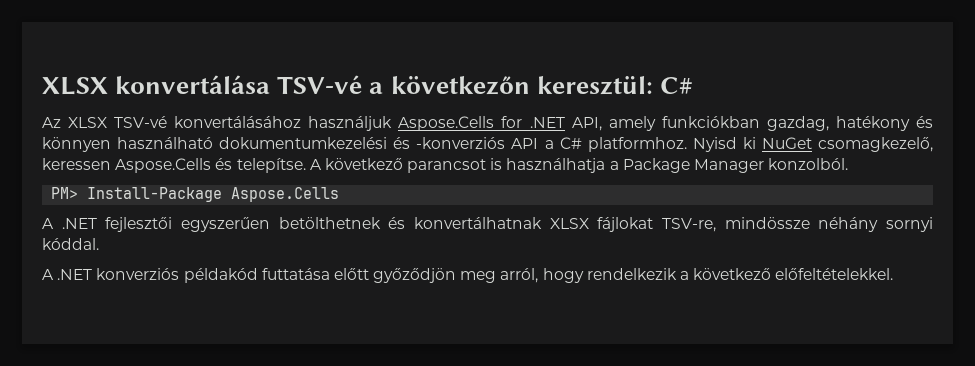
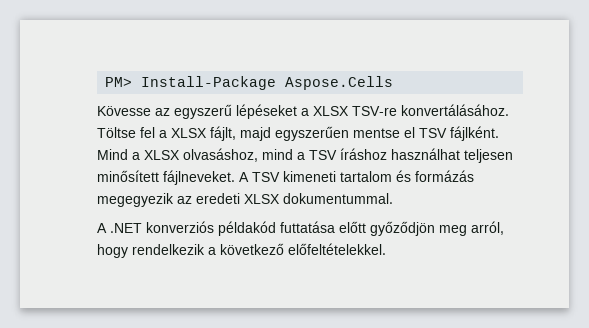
[42,75,693,95] [42,116,934,131] [42,137,934,152] [42,158,849,173] [51,187,340,202] [42,217,933,232] [42,238,99,250] XLSX konvertálása TSV-vé a következőn keresztül: C# // Az XLSX TSV-vé konvertálásához használjuk Aspose.Cells for .NET API, amely funkciókban gazdag, hatékony és könnyen használható dokumentumkezelési és -konverziós API a C# platformhoz. Nyisd ki NuGet csomagkezelő, keressen Aspose.Cells és telepítse. A következő parancsot is használhatja a Package Manager konzolból. // PM> Install-Package Aspose.Cells // A .NET fejlesztői egyszerűen betölthetnek és konvertálhatnak XLSX fájlokat TSV-re, mindössze néhány sornyi kóddal. -> [105,76,394,90] [97,104,509,119] [97,126,499,141] [97,148,513,163] [97,170,474,185] [97,193,393,207] PM> Install-Package Aspose.Cells // Kövesse az egyszerű lépéseket a XLSX TSV-re konvertálásához. Töltse fel a XLSX fájlt, majd egyszerűen mentse el TSV fájlként. Mind a XLSX olvasáshoz, mind a TSV íráshoz használhat teljesen minősített fájlneveket. A TSV kimeneti tartalom és formázás megegyezik az eredeti XLSX dokumentummal.

